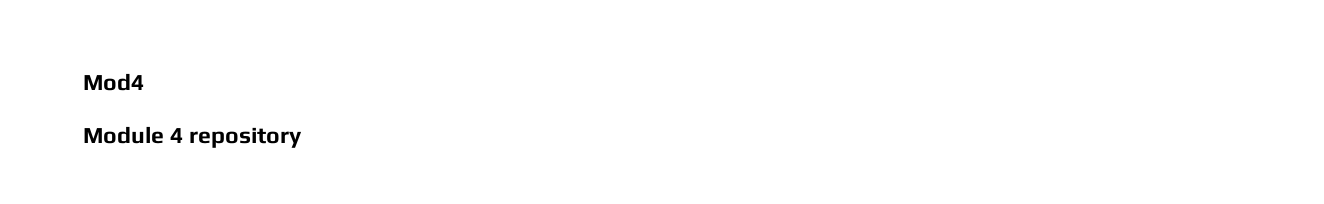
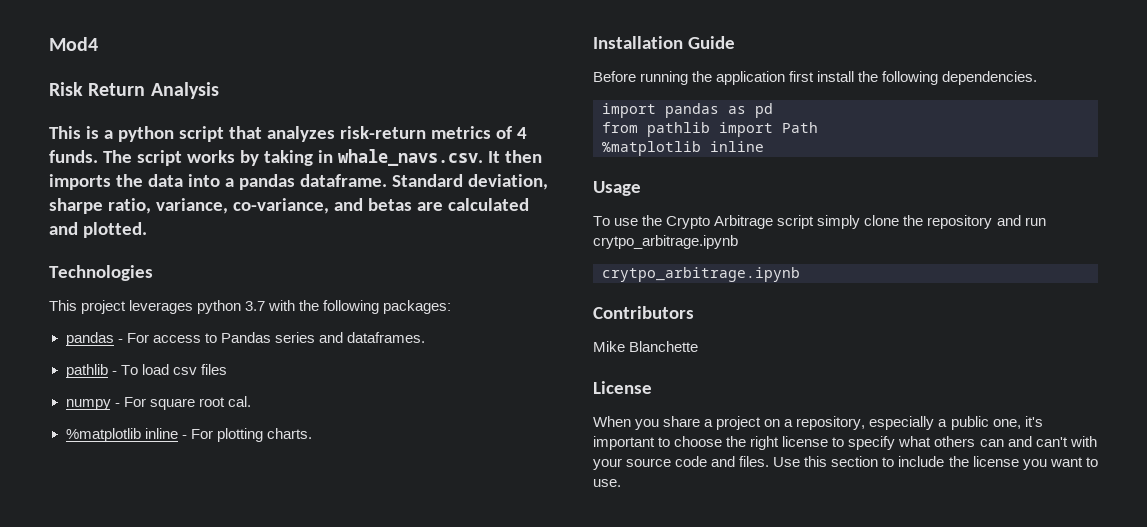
[83,126,303,148] Module 4 repository -> [49,82,219,99] [49,126,527,142] [49,149,542,166] [49,174,548,190] [49,198,529,214] [49,222,147,238] [49,265,153,281] [49,300,452,314] [65,332,425,346] [65,364,227,378] [65,396,251,410] [65,428,312,442] [593,36,735,49] [593,71,1038,85] [602,103,773,118] [602,122,818,137] [602,141,764,156] [593,181,641,196] [593,215,1046,229] [593,235,738,249] [602,267,800,282] [593,306,694,319] [593,341,699,352] [593,381,652,394] [593,416,1043,430] [593,436,1097,450] [593,456,1098,470] [593,479,621,487] Risk Return Analysis // This is a python script that analyzes risk-return metrics of 4 funds. The script works by taking in whale_navs.csv. It then imports the data into a pandas dataframe. Standard deviation, sharpe ratio, variance, co-variance, and betas are calculated and plotted. // Technologies // This project leverages python 3.7 with the following packages: // pandas - For access to Pandas series and dataframes. // pathlib - To load csv files // numpy - For square root cal. // %matplotlib inline - For plotting charts. // Installation Guide // Before running the application first install the following dependencies. // import pandas as pd // from pathlib import Path // %matplotlib inline // Usage // To use the Crypto Arbitrage script simply clone the repository and run crytpo_arbitrage.ipynb // crytpo_arbitrage.ipynb // Contributors // Mike Blanchette // License // When you share a project on a repository, especially a public one, it's important to choose the right license to specify what others can and can't with your source code and files. Use this section to include the license you want to use.

